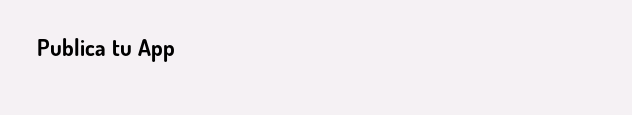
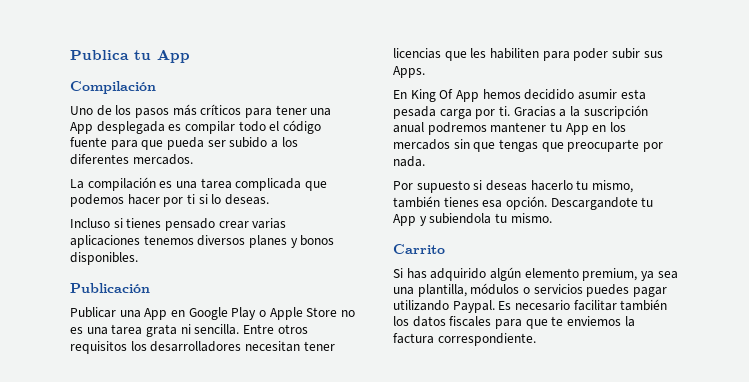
(176, 50) none -> [70,81,156,94] [70,104,332,118] [70,120,321,134] [70,137,298,150] [70,154,193,165] [70,177,327,191] [70,194,269,207] [70,218,287,231] [70,235,335,248] [70,252,138,265] [70,283,150,293] [70,307,355,320] [70,324,308,337] [70,341,335,354] [393,48,663,61] [393,66,425,78] [393,89,646,102] [393,105,648,119] [393,122,626,135] [393,139,663,152] [393,156,425,167] [393,180,633,193] [393,196,654,210] [393,213,552,226] [393,244,445,254] [393,267,678,281] [393,283,667,297] [393,299,668,313] [393,316,635,329] [393,333,536,346] // Compilación // Uno de los pasos más críticos para tener una App desplegada es compilar todo el código fuente para que pueda ser subido a los diferentes mercados. // La compilación es una tarea complicada que podemos hacer por ti si lo deseas. // Incluso si tienes pensado crear varias aplicaciones tenemos diversos planes y bonos disponibles. // Publicación // Publicar una App en Google Play o Apple Store no es una tarea grata ni sencilla. Entre otros requisitos los desarrolladores necesitan tener licencias que les habiliten para poder subir sus Apps. // En King Of App hemos decidido asumir esta pesada carga por ti. Gracias a la suscripción anual podremos mantener tu App en los mercados sin que tengas que preocuparte por nada. // Por supuesto si deseas hacerlo tu mismo, también tienes esa opción. Descargandote tu App y subiendola tu mismo. // Carrito // Si has adquirido algún elemento premium, ya sea una plantilla, módulos o servicios puedes pagar utilizando Paypal. Es necesario facilitar también los datos fiscales para que te enviemos la factura correspondiente.

